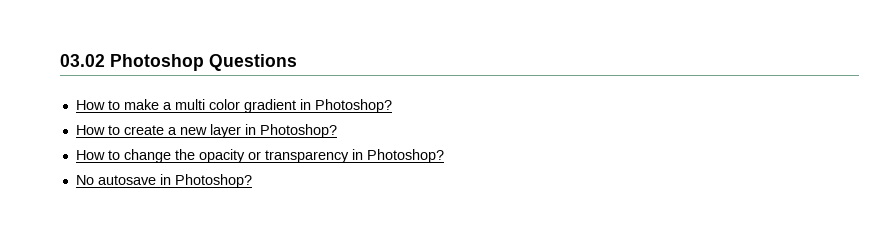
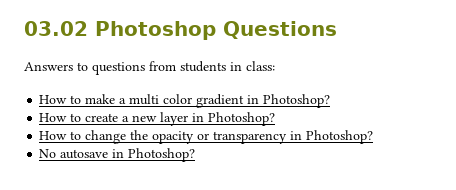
(297, 62) none -> [24,61,275,75] // Answers to questions from students in class:

